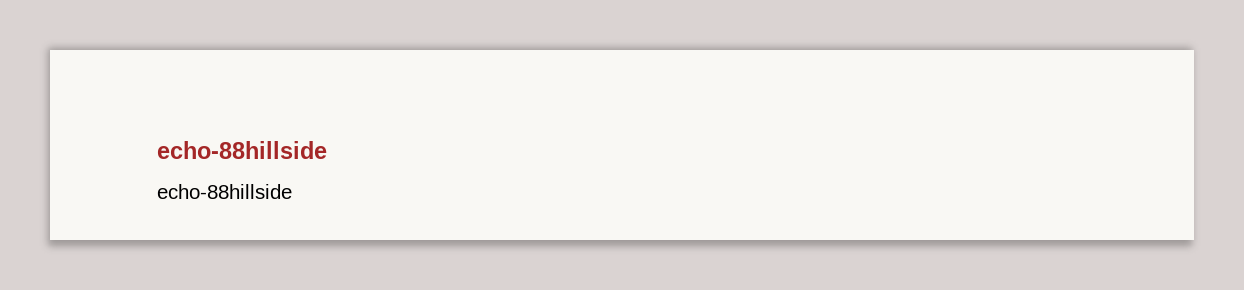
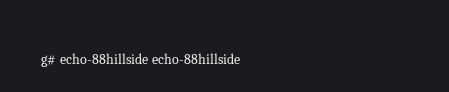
[157,141,327,159] echo-88hillside // -> [41,53,148,67] g# echo-88hillside

